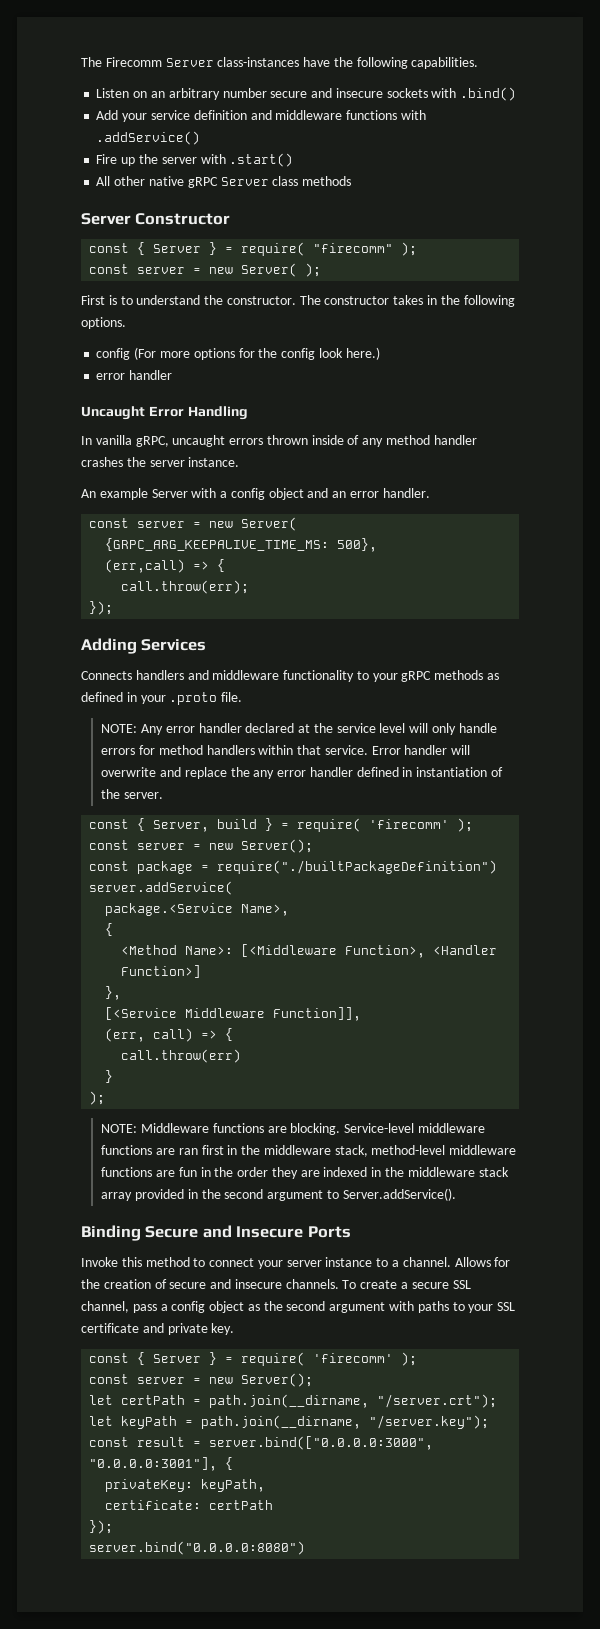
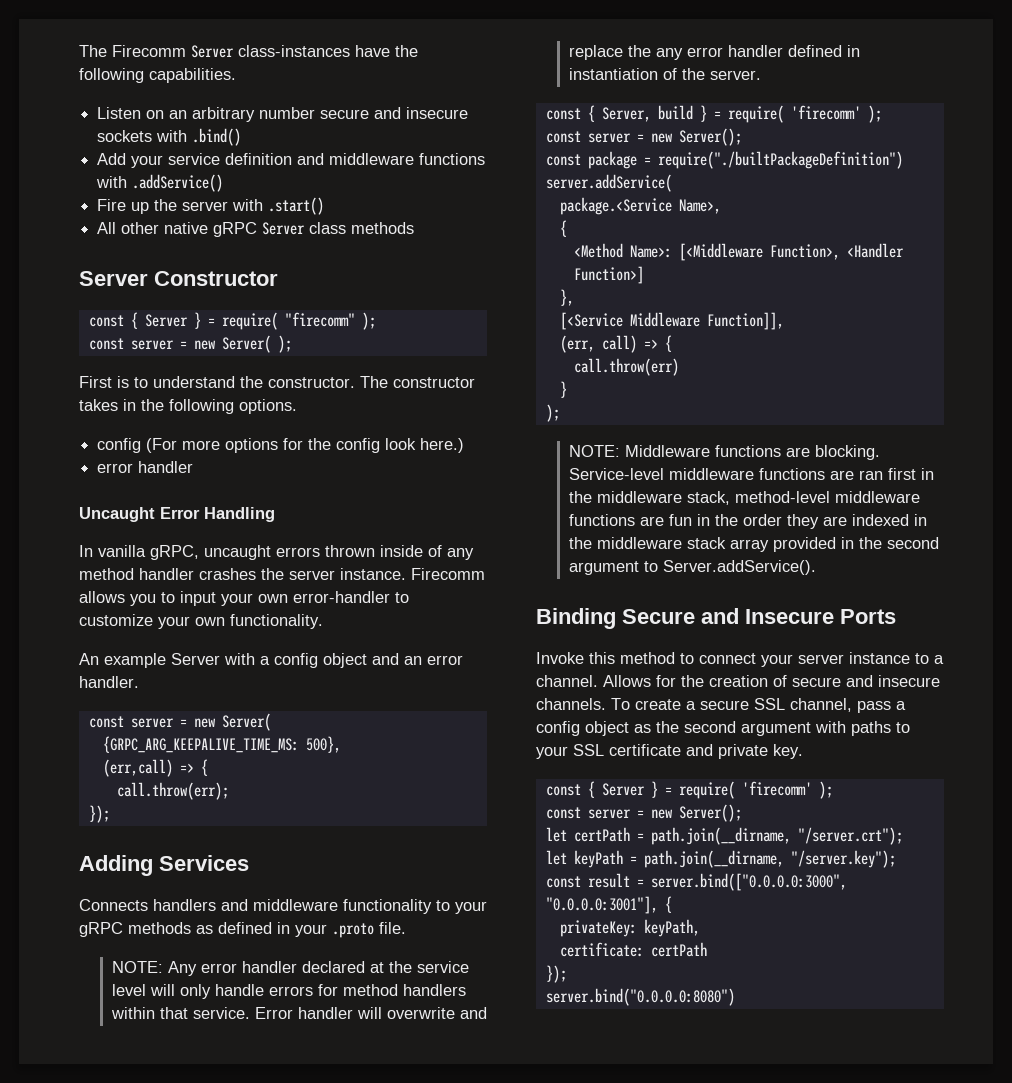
(240, 462) none -> [411,568,485,580] [79,591,409,606] [79,614,323,629] Firecomm allows you to input your own error-handler to customize your own functionality.

